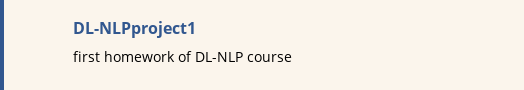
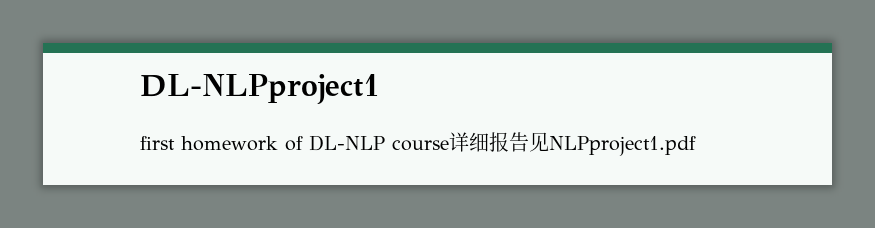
(292, 58) none -> [449,132,696,156] 详细报告见NLPproject1.pdf

